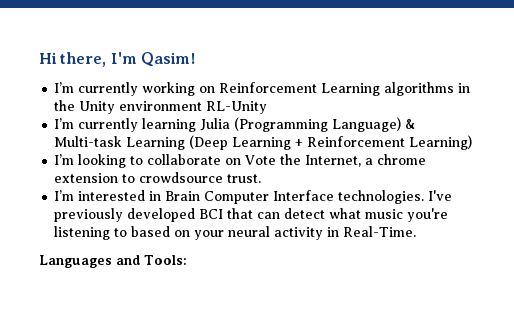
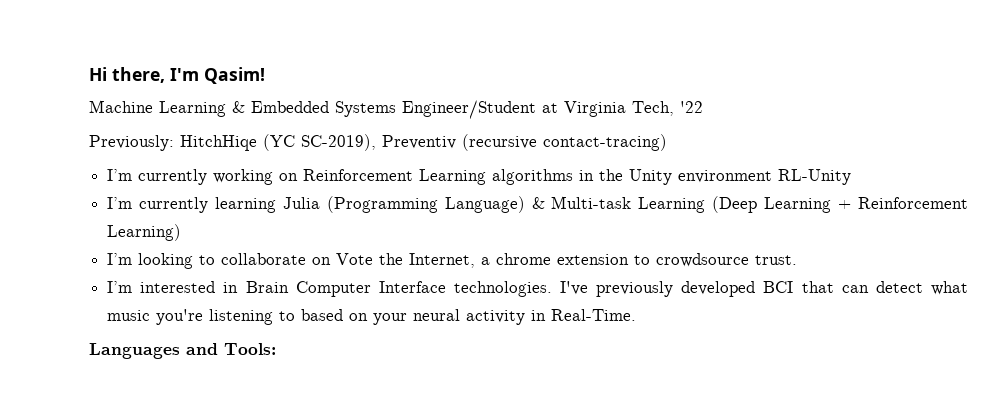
(195, 59) none -> [89,100,703,119] [89,134,667,151] // Machine Learning & Embedded Systems Engineer/Student at Virginia Tech, '22 // Previously: HitchHiqe (YC SC-2019), Preventiv (recursive contact-tracing)

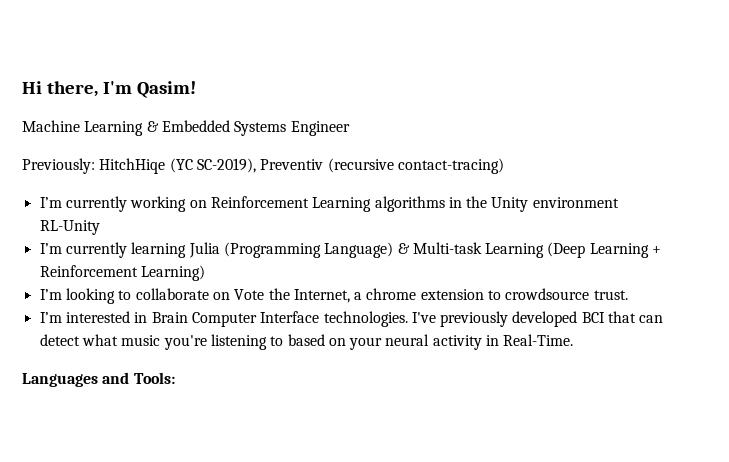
[402,100,703,119] Engineer/Student at Virginia Tech, '22 -> [290,121,350,136] Engineer

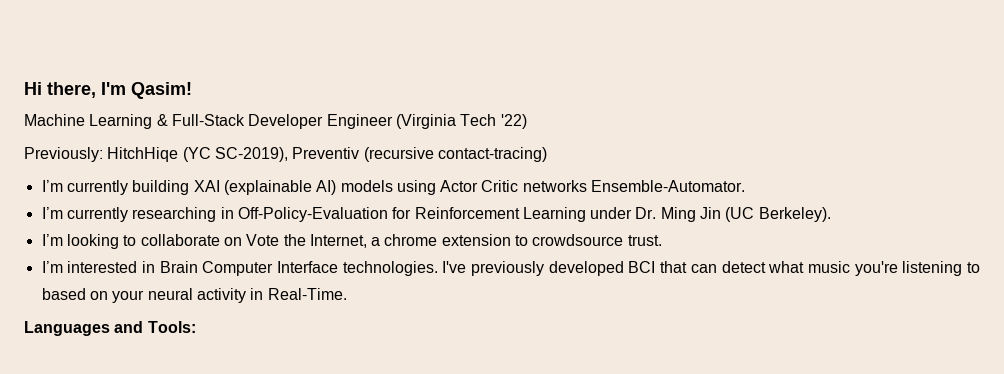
[161,120,287,136] Embedded Systems -> [171,114,324,129] Full-Stack Developer
(350, 128) none -> [395,114,527,129] (Virginia Tech '22)
[130,196,619,212] [39,220,100,235] [39,242,662,258] [39,265,205,281] working on Reinforcement Learning algorithms in the Unity environment RL-Unity // I’m currently learning Julia (Programming Language) & Multi-task Learning (Deep Learning + Reinforcement Learning) -> [132,180,746,195] [41,207,831,222] building XAI (explainable AI) models using Actor Critic networks Ensemble-Automator. // I’m currently researching in Off-Policy-Evaluation for Reinforcement Learning under Dr. Ming Jin (UC Berkeley).

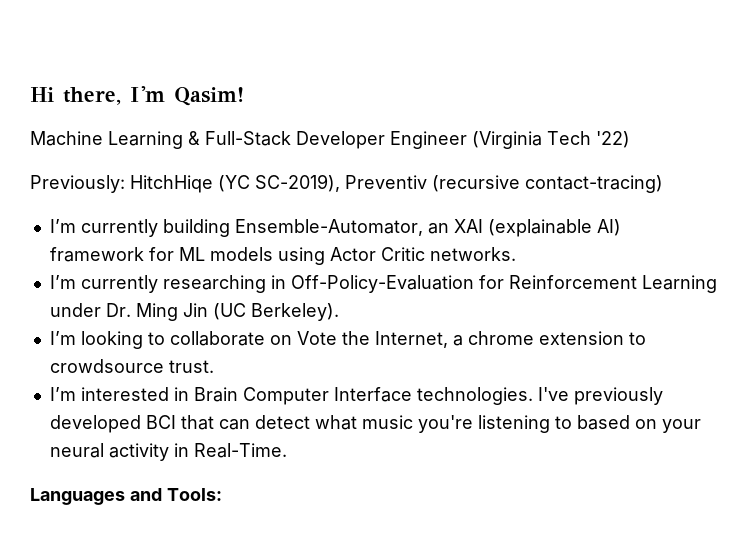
(190, 187) none -> [234,219,449,236] Ensemble-Automator, an
(337, 187) none -> [49,247,205,262] framework for ML
[522,180,746,192] networks Ensemble-Automator. -> [429,247,516,261] networks.

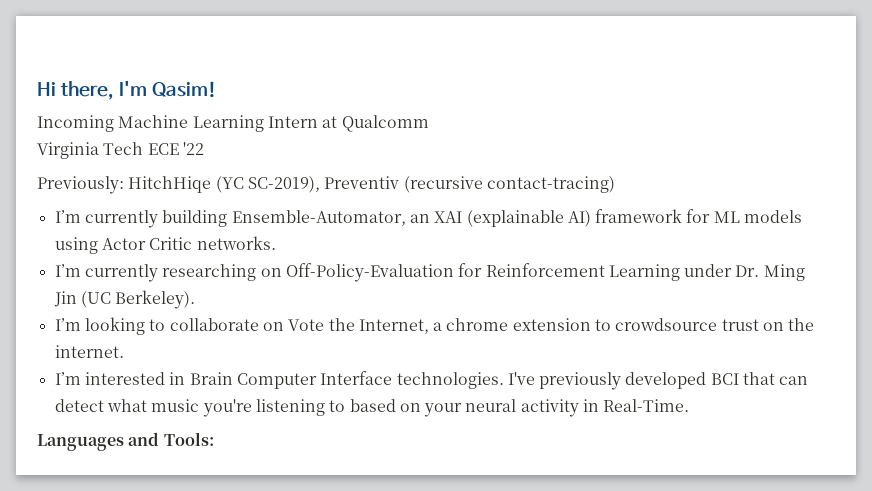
(244, 96) none -> [37,115,114,132] Incoming
[188,131,630,149] & Full-Stack Developer Engineer (Virginia Tech '22) -> [267,115,429,132] [37,142,204,159] Intern at Qualcomm // Virginia Tech ECE '22
[270,275,286,289] in -> [260,268,282,277] on
[168,360,214,373] trust. -> [721,318,815,331] [54,345,124,358] trust on the internet.

